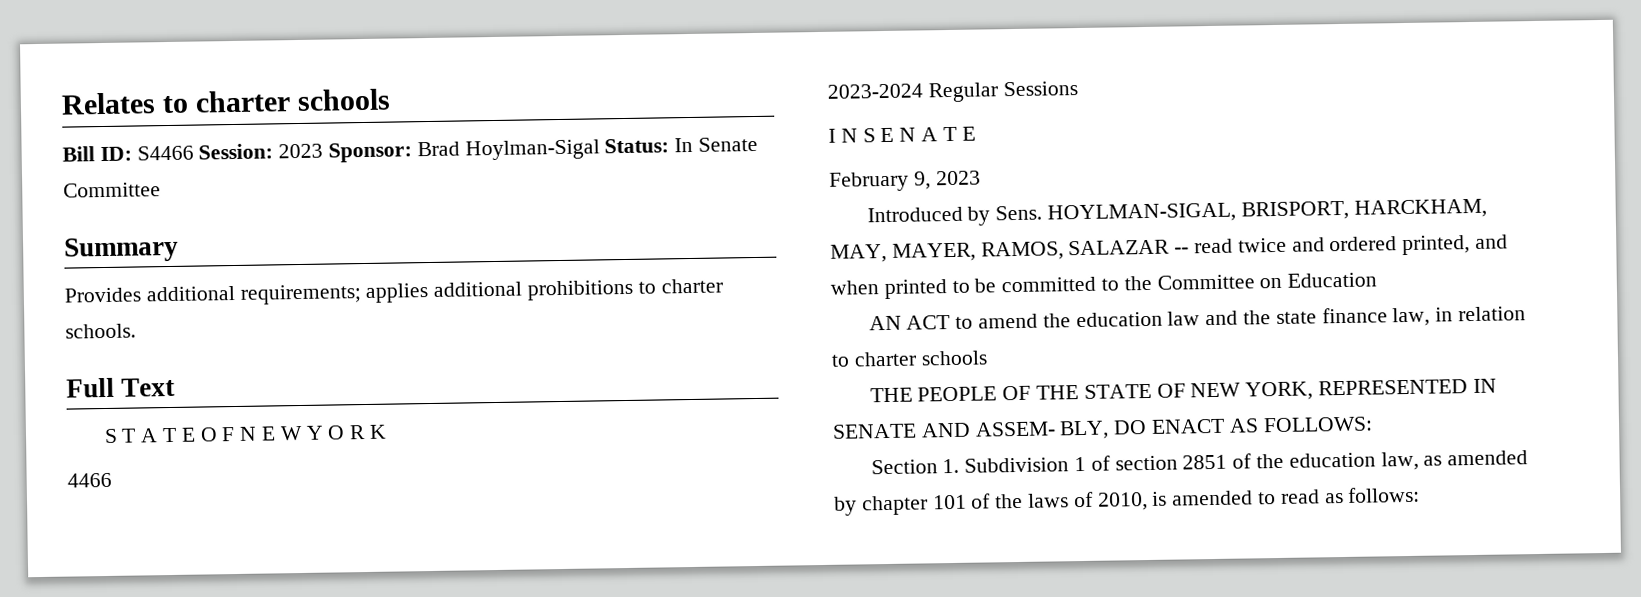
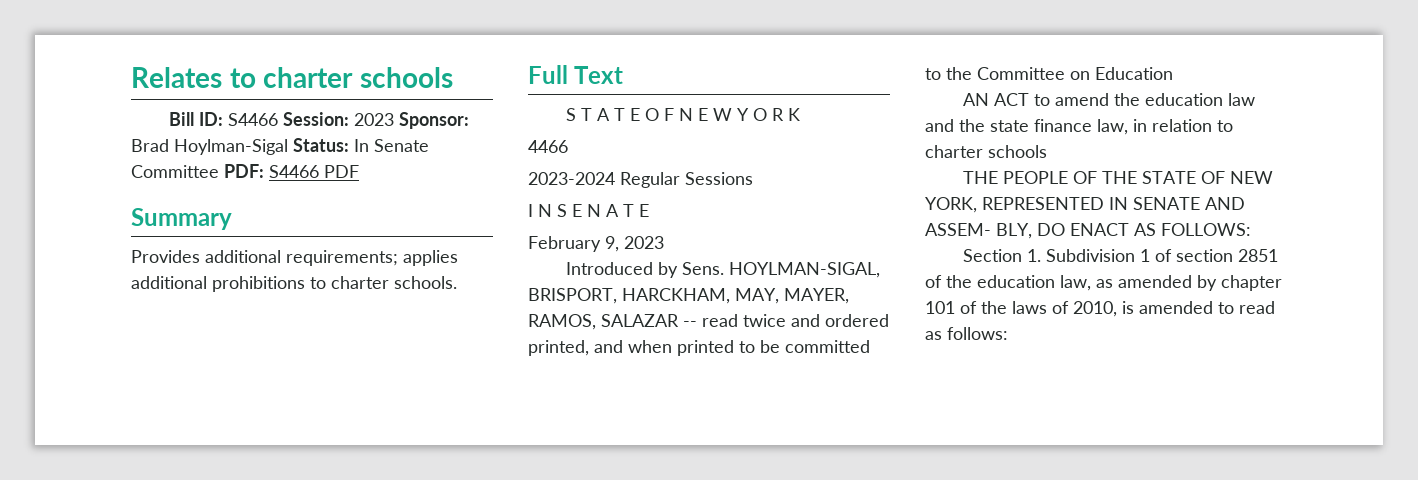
(161, 190) none -> [224,164,359,178] PDF: S4466 PDF

